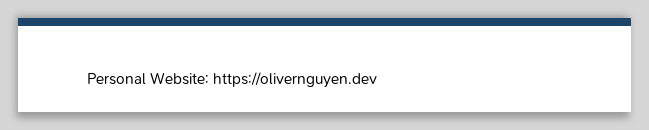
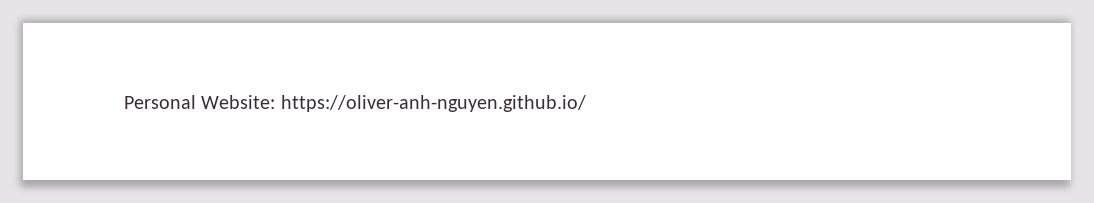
[213,72,378,88] https://olivernguyen.dev -> [280,95,586,112] https://oliver-anh-nguyen.github.io/

